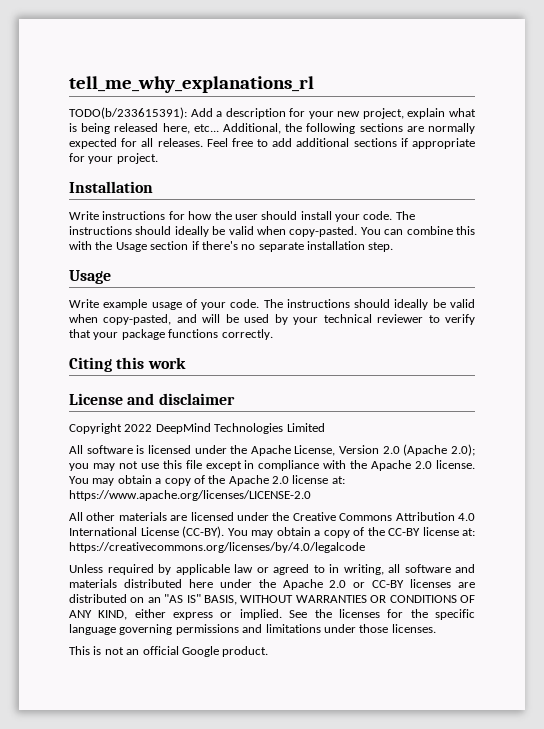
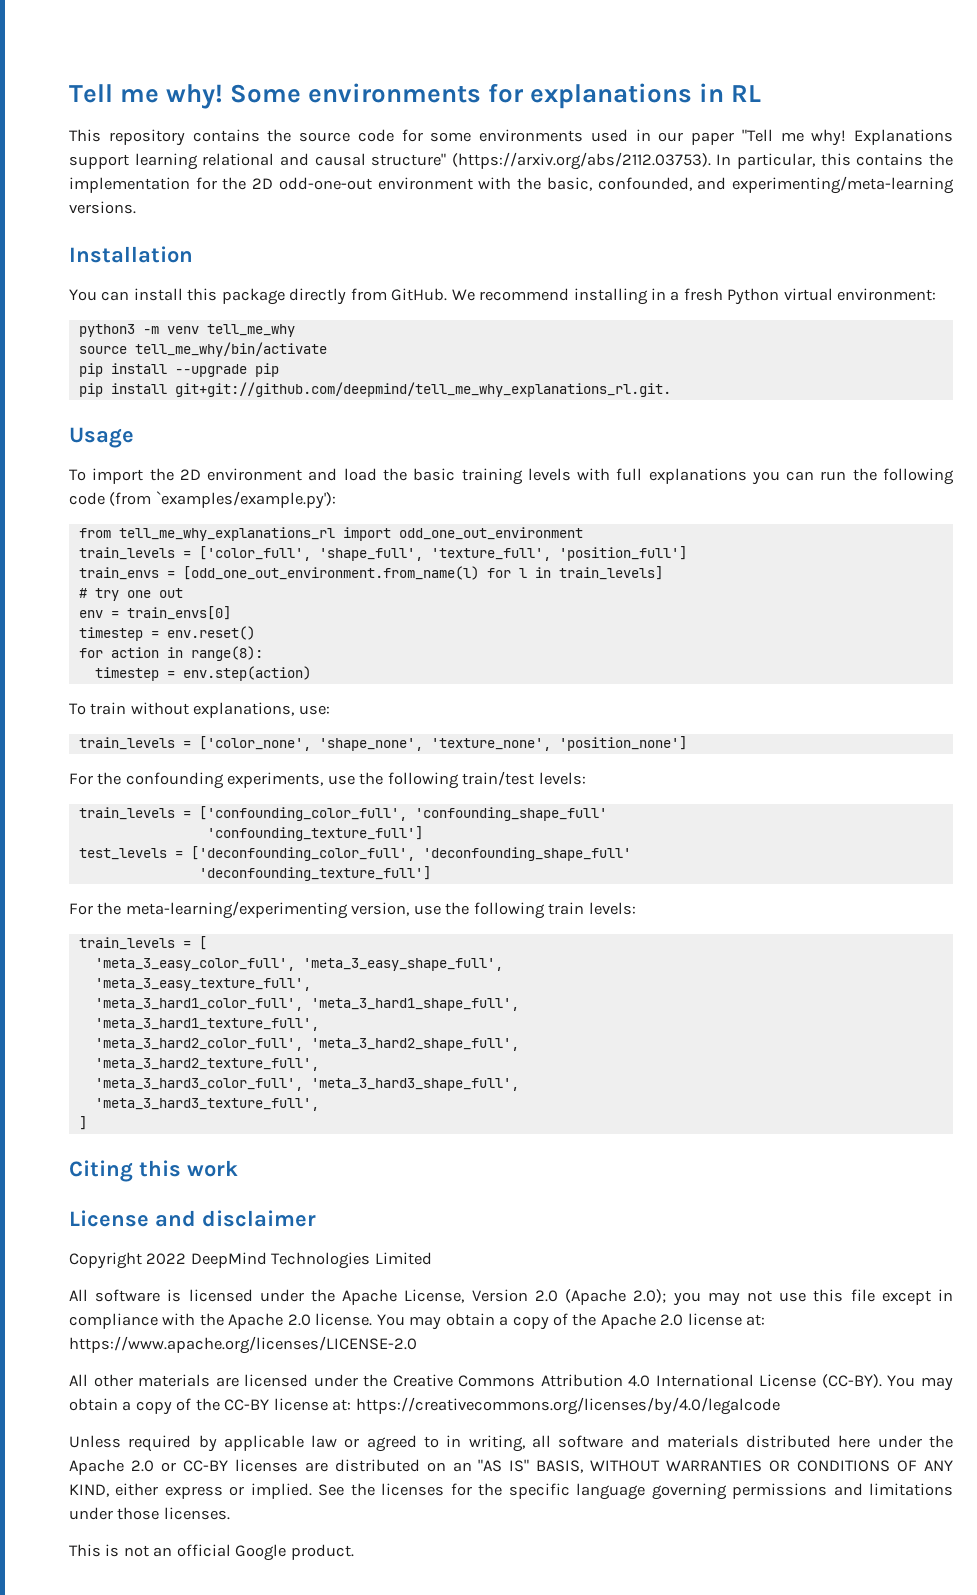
[69,76,314,93] [69,107,476,119] [69,123,475,134] [69,138,476,149] [69,153,158,164] [69,181,153,193] [69,211,415,222] [69,226,475,237] [69,241,394,252] [69,270,111,284] [69,299,475,310] [69,314,476,325] [69,329,273,340] tell_me_why_explanations_rl // TODO(b/233615391): Add a description for your new project, explain what is being released here, etc... Additional, the following sections are normally expected for all releases. Feel free to add additional sections if appropriate for your project. // Installation // Write instructions for how the user should install your code. The instructions should ideally be valid when copy-pasted. You can combine this with the Usage section if there's no separate installation step. // Usage // Write example usage of your code. The instructions should ideally be valid when copy-pasted, and will be used by your technical reviewer to verify that your package functions correctly. -> [69,83,762,109] [69,129,953,146] [69,152,953,170] [69,176,955,194] [69,201,136,214] [69,246,193,263] [69,288,937,305] [78,324,295,337] [78,342,327,357] [78,363,279,377] [78,382,671,397] [69,427,134,448] [69,468,955,485] [69,491,336,509] [78,527,583,541] [78,546,687,561] [78,566,663,580] [78,588,183,601] [78,606,231,620] [78,626,255,641] [78,646,263,661] [94,666,311,681] [69,702,330,718] [78,736,687,751] [69,771,586,789] [78,806,607,821] [206,826,423,841] [78,846,631,861] [198,866,431,881] [69,901,636,919] [78,936,207,950] [94,958,503,971] [94,978,311,991] [94,998,519,1011] [94,1018,319,1031] [94,1038,519,1051] [94,1058,319,1071] [94,1078,519,1091] [94,1098,319,1111] [78,1116,87,1130] Tell me why! Some environments for explanations in RL // This repository contains the source code for some environments used in our paper "Tell me why! Explanations support learning relational and causal structure" (https://arxiv.org/abs/2112.03753). In particular, this contains the implementation for the 2D odd-one-out environment with the basic, confounded, and experimenting/meta-learning versions. // Installation // You can install this package directly from GitHub. We recommend installing in a fresh Python virtual environment: // python3 -m venv tell_me_why // source tell_me_why/bin/activate // pip install --upgrade pip // pip install git+git://github.com/deepmind/tell_me_why_explanations_rl.git. // Usage // To import the 2D environment and load the basic training levels with full explanations you can run the following code (from `examples/example.py'): // from tell_me_why_explanations_rl import odd_one_out_environment // train_levels = ['color_full', 'shape_full', 'texture_full', 'position_full'] // train_envs = [odd_one_out_environment.from_name(l) for l in train_levels] // # try one out // env = train_envs[0] // timestep = env.reset() // for action in range(8): // timestep = env.step(action) // To train without explanations, use: // train_levels = ['color_none', 'shape_none', 'texture_none', 'position_none'] // For the confounding experiments, use the following train/test levels: // train_levels = ['confounding_color_full', 'confounding_shape_full' // 'confounding_texture_full'] // test_levels = ['deconfounding_color_full', 'deconfounding_shape_full' // 'deconfounding_texture_full'] // For the meta-learning/experimenting version, use the following train levels: // train_levels = [ // 'meta_3_easy_color_full', 'meta_3_easy_shape_full', // 'meta_3_easy_texture_full', // 'meta_3_hard1_color_full', 'meta_3_hard1_shape_full', // 'meta_3_hard1_texture_full', // 'meta_3_hard2_color_full', 'meta_3_hard2_shape_full', // 'meta_3_hard2_texture_full', // 'meta_3_hard3_color_full', 'meta_3_hard3_shape_full', // 'meta_3_hard3_texture_full', // ]

